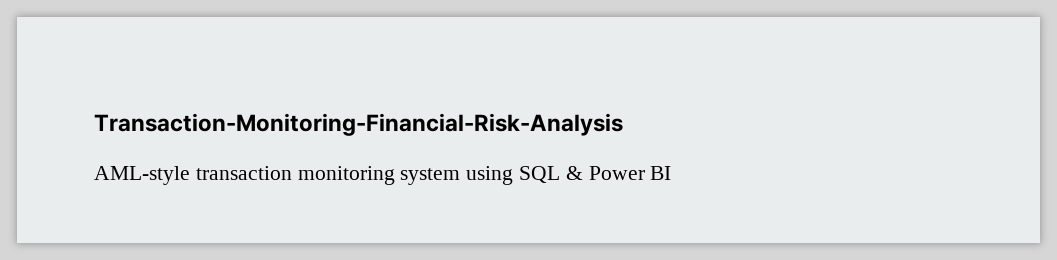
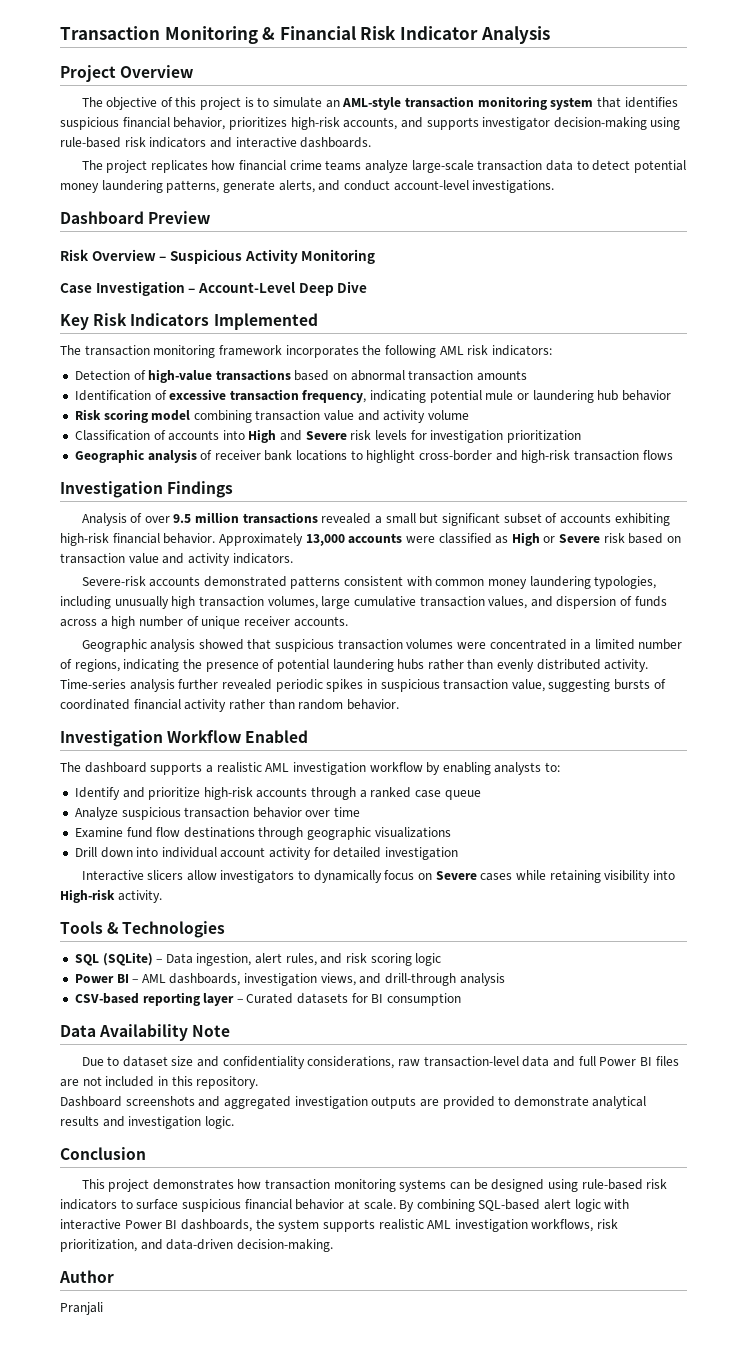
[94,113,623,136] [94,166,672,185] Transaction-Monitoring-Financial-Risk-Analysis // AML-style transaction monitoring system using SQL & Power BI -> [60,25,550,44] [60,65,194,82] [81,96,678,110] [60,117,681,130] [60,137,372,148] [81,160,686,173] [60,180,555,193] [60,211,211,224] [60,249,376,264] [60,281,368,296] [60,313,318,330] [60,345,552,358] [74,369,528,383] [74,389,671,403] [74,409,470,423] [74,429,581,443] [74,449,673,463] [60,481,234,498] [81,512,670,526] [60,532,682,546] [60,553,293,566] [81,576,657,589] [60,596,667,609] [60,616,348,629] [81,639,683,652] [60,659,649,672] [60,679,666,692] [60,699,399,712] [60,730,309,747] [60,762,561,775] [74,787,481,800] [74,807,361,820] [74,827,451,840] [74,847,459,860] [81,870,675,883] [60,889,162,903] [60,921,226,938] [74,952,442,966] [74,973,505,986] [74,992,462,1006] [60,1024,231,1041] [81,1056,679,1069] [60,1076,259,1089] [60,1096,647,1109] [60,1116,234,1129] [60,1147,146,1160] [81,1179,668,1192] [60,1199,630,1212] [60,1219,619,1232] [60,1239,333,1252] [59,1270,114,1283] [60,1302,103,1315] Transaction Monitoring & Financial Risk Indicator Analysis // Project Overview // The objective of this project is to simulate an AML-style transaction monitoring system that identifies suspicious financial behavior, prioritizes high-risk accounts, and supports investigator decision-making using rule-based risk indicators and interactive dashboards. // The project replicates how financial crime teams analyze large-scale transaction data to detect potential money laundering patterns, generate alerts, and conduct account-level investigations. // Dashboard Preview // Risk Overview – Suspicious Activity Monitoring // Case Investigation – Account-Level Deep Dive // Key Risk Indicators Implemented // The transaction monitoring framework incorporates the following AML risk indicators: // Detection of high-value transactions based on abnormal transaction amounts // Identification of excessive transaction frequency, indicating potential mule or laundering hub behavior // Risk scoring model combining transaction value and activity volume // Classification of accounts into High and Severe risk levels for investigation prioritization // Geographic analysis of receiver bank locations to highlight cross-border and high-risk transaction flows // Investigation Findings // Analysis of over 9.5 million transactions revealed a small but significant subset of accounts exhibiting high-risk financial behavior. Approximately 13,000 accounts were classified as High or Severe risk based on transaction value and activity indicators. // Severe-risk accounts demonstrated patterns consistent with common money laundering typologies, including unusually high transaction volumes, large cumulative transaction values, and dispersion of funds across a high number of unique receiver accounts. // Geographic analysis showed that suspicious transaction volumes were concentrated in a limited number of regions, indicating the presence of potential laundering hubs rather than evenly distributed activity. Time-series analysis further revealed periodic spikes in suspicious transaction value, suggesting bursts of coordinated financial activity rather than random behavior. // Investigation Workflow Enabled // The dashboard supports a realistic AML investigation workflow by enabling analysts to: // Identify and prioritize high-risk accounts through a ranked case queue // Analyze suspicious transaction behavior over time // Examine fund flow destinations through geographic visualizations // Drill down into individual account activity for detailed investigation // Interactive slicers allow investigators to dynamically focus on Severe cases while retaining visibility into High-risk activity. // Tools & Technologies // SQL (SQLite) – Data ingestion, alert rules, and risk scoring logic // Power BI – AML dashboards, investigation views, and drill-through analysis // CSV-based reporting layer – Curated datasets for BI consumption // Data Availability Note // Due to dataset size and confidentiality considerations, raw transaction-level data and full Power BI files are not included in this repository. // Dashboard screenshots and aggregated investigation outputs are provided to demonstrate analytical results and investigation logic. // Conclusion // This project demonstrates how transaction monitoring systems can be designed using rule-based risk indicators to surface suspicious financial behavior at scale. By combining SQL-based alert logic with interactive Power BI dashboards, the system supports realistic AML investigation workflows, risk prioritization, and data-driven decision-making. // Author // Pranjali

